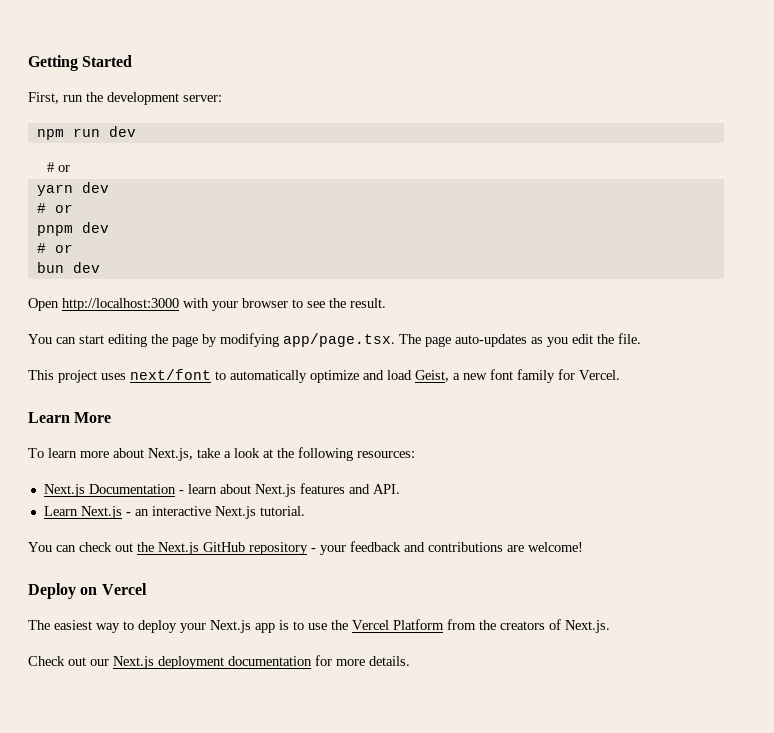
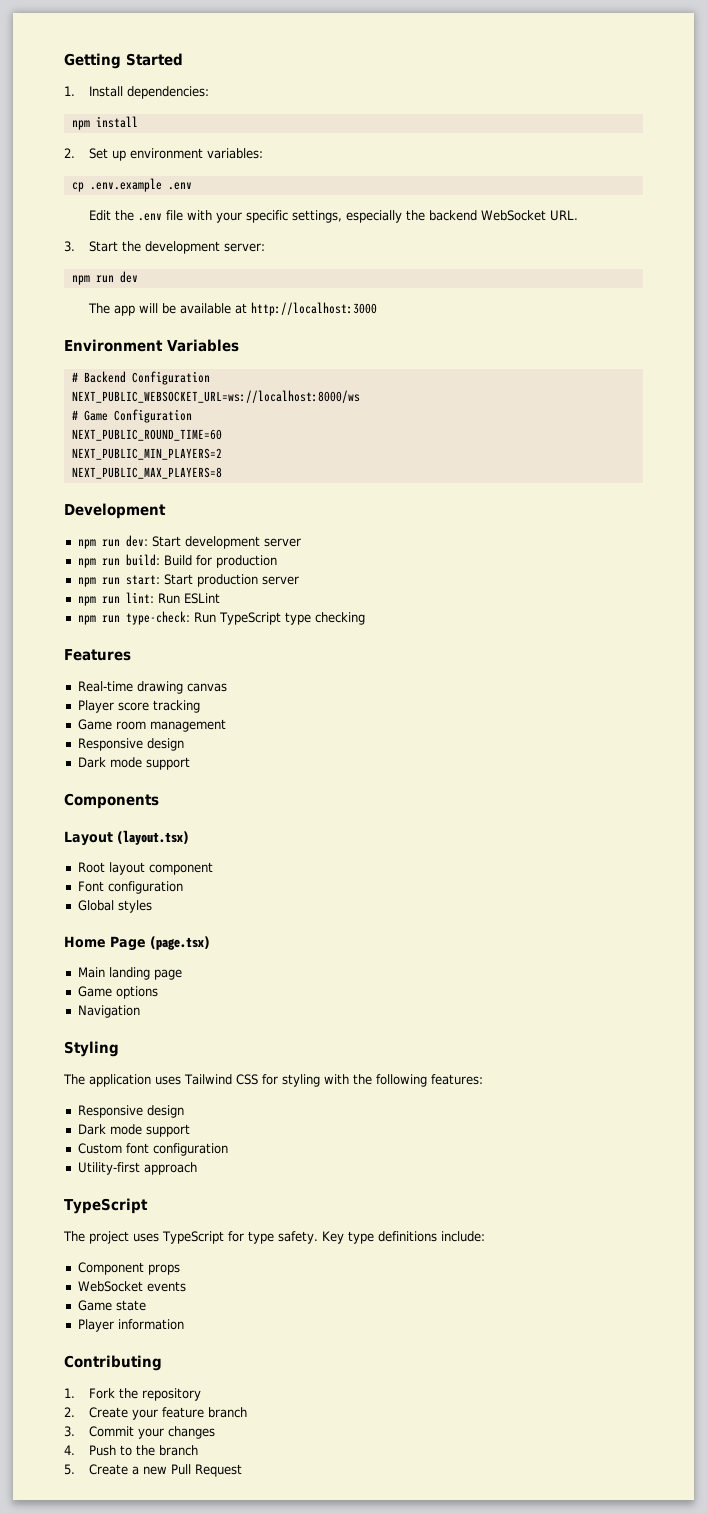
[28,92,83,104] First, run -> [64,86,209,99] [71,116,138,130] [64,148,263,161] [71,178,192,192] [88,210,578,223] [64,241,118,252] 1. Install dependencies: // npm install // 2. Set up environment variables: // cp .env.example .env // Edit the .env file with your specific settings, especially the backend WebSocket URL. // 3. Start
[47,162,71,172] [36,182,109,196] [36,203,73,213] [36,222,109,236] [36,243,73,253] [36,262,100,273] [28,298,386,311] [28,333,641,347] [28,369,620,383] [28,412,112,423] [28,447,415,461] [43,483,400,497] [43,506,305,519] [28,541,583,555] [28,583,147,599] [28,619,610,633] [28,655,410,669] # or // yarn dev // # or // pnpm dev // # or // bun dev // Open http://localhost:3000 with your browser to see the result. // You can start editing the page by modifying app/page.tsx. The page auto-updates as you edit the file. // This project uses next/font to automatically optimize and load Geist, a new font family for Vercel. // Learn More // To learn more about Next.js, take a look at the following resources: // Next.js Documentation - learn about Next.js features and API. // Learn Next.js - an interactive Next.js tutorial. // You can check out the Next.js GitHub repository - your feedback and contributions are welcome! // Deploy on Vercel // The easiest way to deploy your Next.js app is to use the Vercel Platform from the creators of Next.js. // Check out our Next.js deployment documentation for more details. -> [87,302,377,316] [64,339,239,352] [71,371,210,385] [71,390,360,403] [71,409,192,423] [71,429,222,441] [71,448,222,460] [71,467,222,479] [64,503,166,519] [77,535,301,549] [77,554,277,568] [77,574,299,587] [77,592,220,606] [77,611,365,625] [64,649,131,661] [77,681,227,694] [77,700,200,713] [77,719,226,732] [77,738,184,751] [77,757,190,770] [64,793,159,809] [64,830,189,846] [77,862,213,875] [77,881,183,894] [77,900,152,913] [64,936,210,951] [77,967,182,980] [77,986,158,999] [77,1005,140,1018] [64,1041,119,1057] [63,1074,483,1087] [77,1105,184,1118] [77,1124,190,1137] [77,1143,228,1156] [77,1162,197,1175] [64,1198,148,1214] [63,1231,485,1244] [77,1262,180,1275] [77,1281,186,1292] [77,1300,146,1311] [77,1319,184,1332] [64,1355,162,1371] [64,1388,201,1401] [64,1407,247,1420] [64,1426,215,1439] [64,1445,198,1456] [64,1464,242,1477] The app will be available at http://localhost:3000 // Environment Variables // # Backend Configuration // NEXT_PUBLIC_WEBSOCKET_URL=ws://localhost:8000/ws // # Game Configuration // NEXT_PUBLIC_ROUND_TIME=60 // NEXT_PUBLIC_MIN_PLAYERS=2 // NEXT_PUBLIC_MAX_PLAYERS=8 // Development // npm run dev: Start development server // npm run build: Build for production // npm run start: Start production server // npm run lint: Run ESLint // npm run type-check: Run TypeScript type checking // Features // Real-time drawing canvas // Player score tracking // Game room management // Responsive design // Dark mode support // Components // Layout (layout.tsx) // Root layout component // Font configuration // Global styles // Home Page (page.tsx) // Main landing page // Game options // Navigation // Styling // The application uses Tailwind CSS for styling with the following features: // Responsive design // Dark mode support // Custom font configuration // Utility-first approach // TypeScript // The project uses TypeScript for type safety. Key type definitions include: // Component props // WebSocket events // Game state // Player information // Contributing // 1. Fork the repository // 2. Create your feature branch // 3. Commit your changes // 4. Push to the branch // 5. Create a new Pull Request

